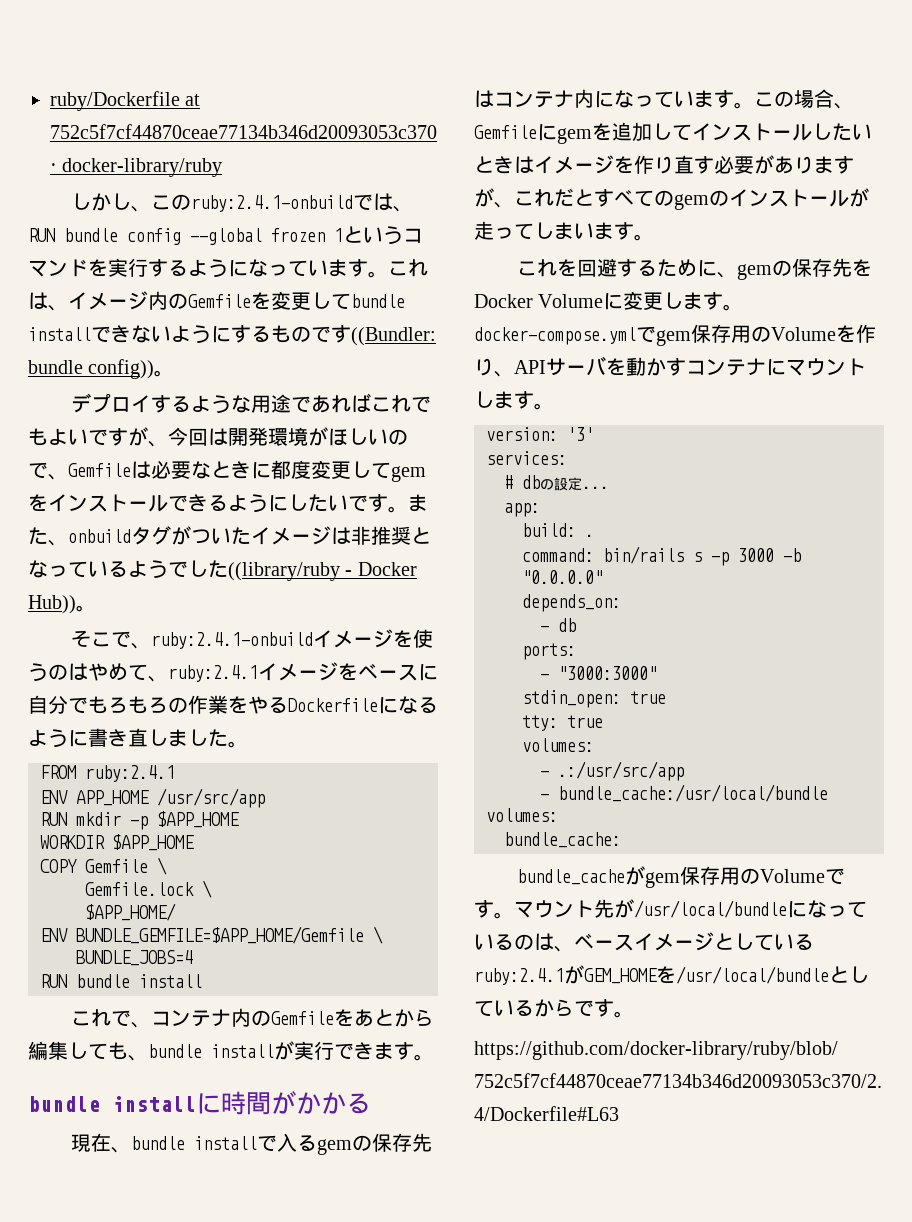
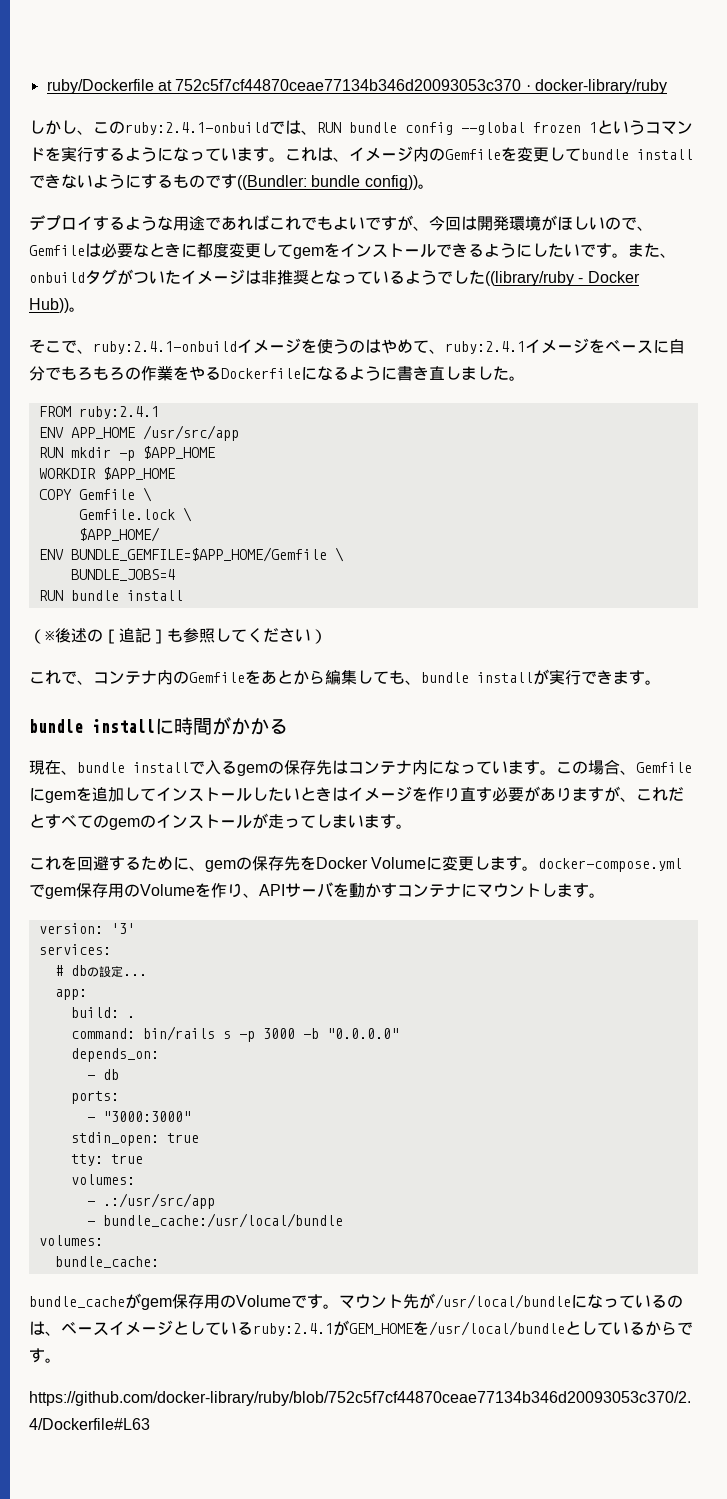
(202, 981) none -> [29,628,327,644] // （※後述の［追記］も参照してください）

